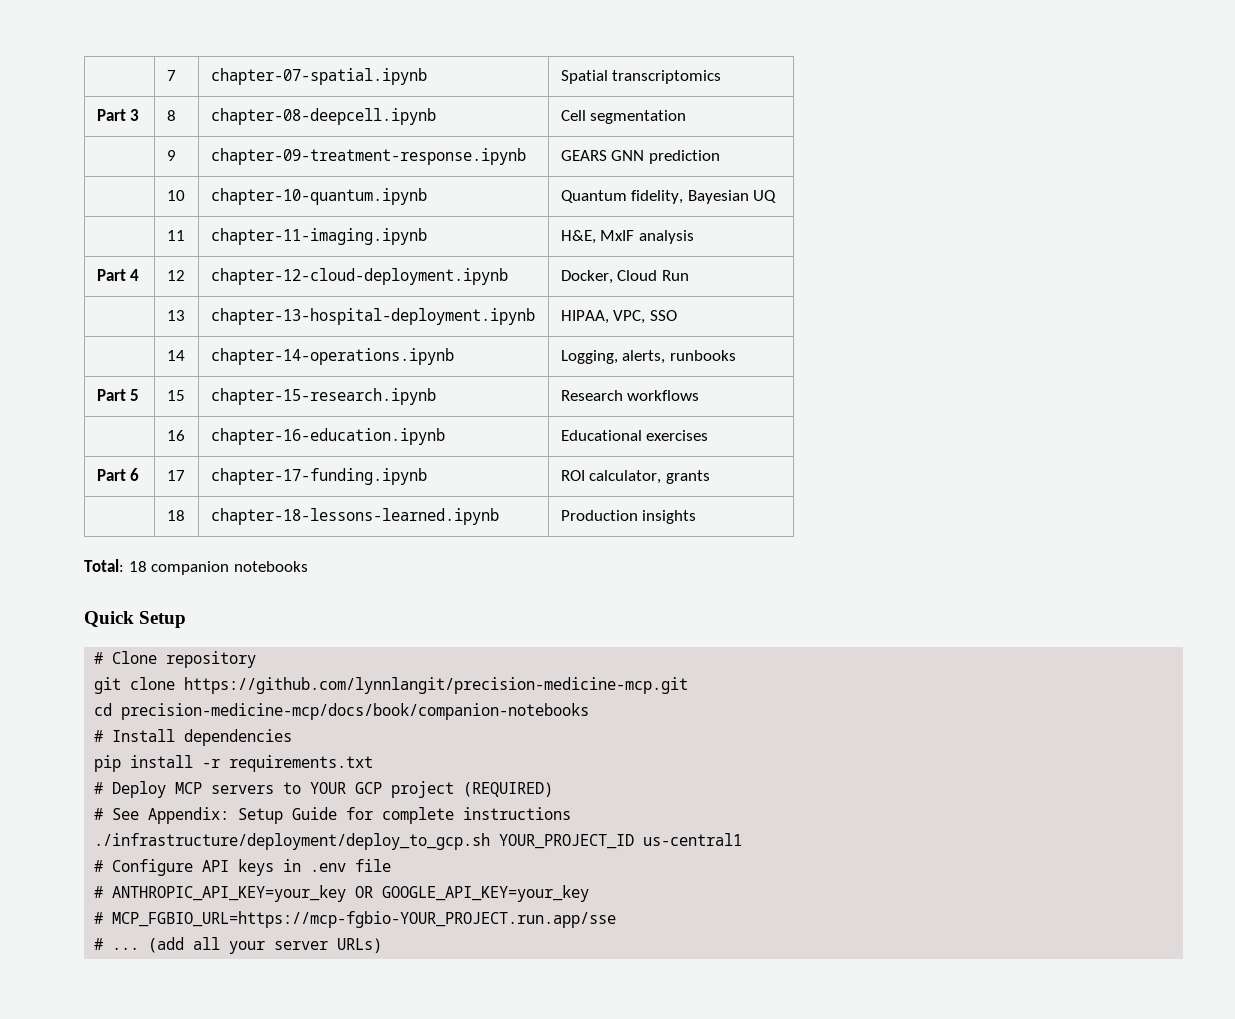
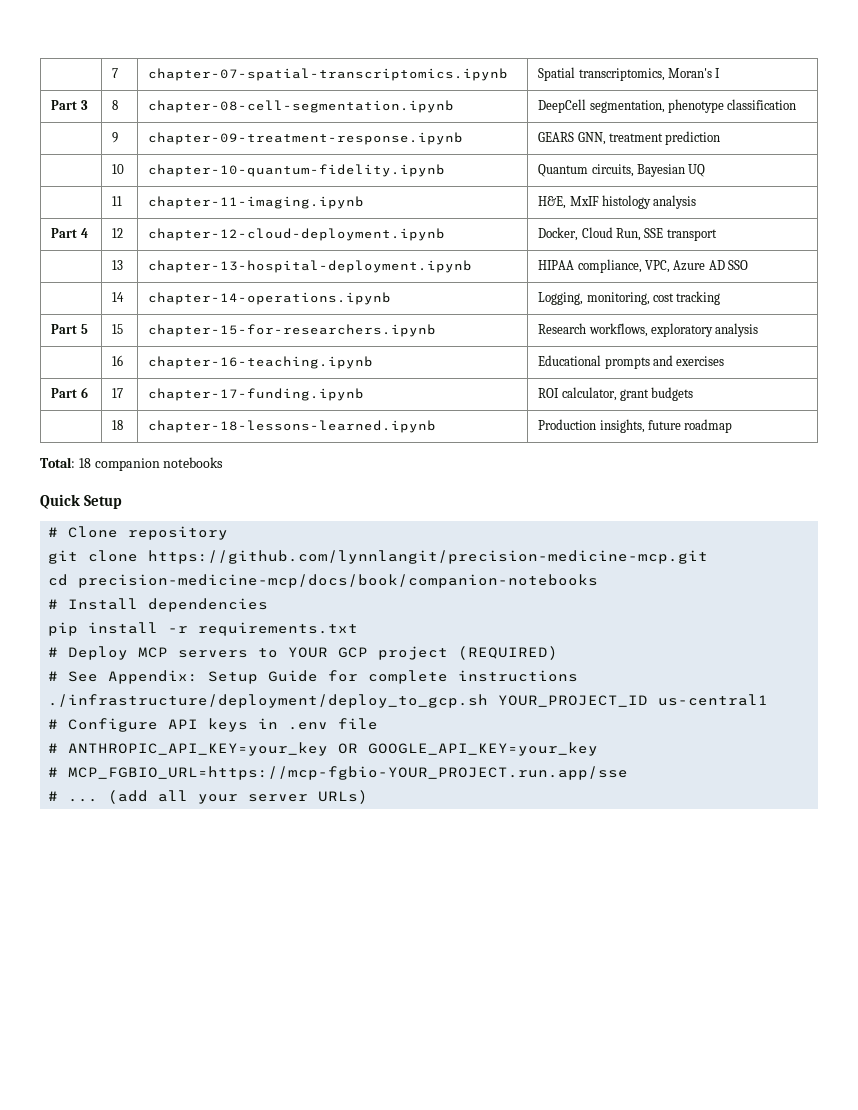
[210,68,427,85] chapter-07-spatial.ipynb -> [148,68,509,81] chapter-07-spatial-transcriptomics.ipynb
[612,70,722,84] transcriptomics -> [578,68,721,81] transcriptomics, Moran's I
[210,108,436,125] [560,110,687,124] chapter-08-deepcell.ipynb | Cell segmentation -> [148,100,455,113] [538,99,797,113] chapter-08-cell-segmentation.ipynb | DeepCell segmentation, phenotype classification
[611,150,645,161] GNN -> [577,132,663,145] GNN, treatment
[210,188,427,205] chapter-10-quantum.ipynb -> [148,164,446,177] chapter-10-quantum-fidelity.ipynb
[631,190,684,204] fidelity, -> [591,164,634,177] circuits,
(635, 235) none -> [601,195,651,209] histology
[661,270,689,281] Run -> [615,228,717,241] Run, SSE transport
[560,310,646,324] HIPAA, VPC, -> [538,259,725,273] HIPAA compliance, VPC, Azure AD
[622,350,736,364] alerts, runbooks -> [586,291,721,305] monitoring, cost tracking
[210,388,436,405] chapter-15-research.ipynb -> [148,324,437,337] chapter-15-for-researchers.ipynb
[627,390,700,401] workflows -> [588,323,759,337] workflows, exploratory analysis
[210,428,445,445] chapter-16-education.ipynb -> [148,356,374,369] chapter-16-teaching.ipynb
(642, 435) none -> [604,355,673,369] prompts and
[665,470,710,484] grants -> [619,387,694,401] grant budgets
[642,510,697,524] insights -> [599,419,733,433] insights, future roadmap

